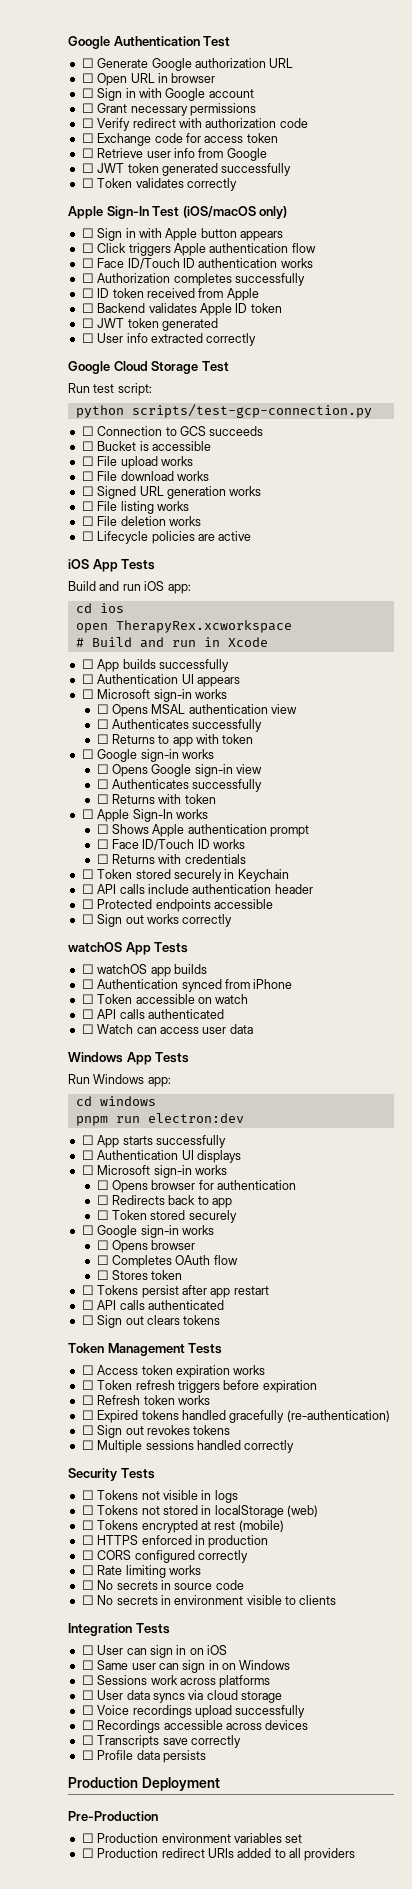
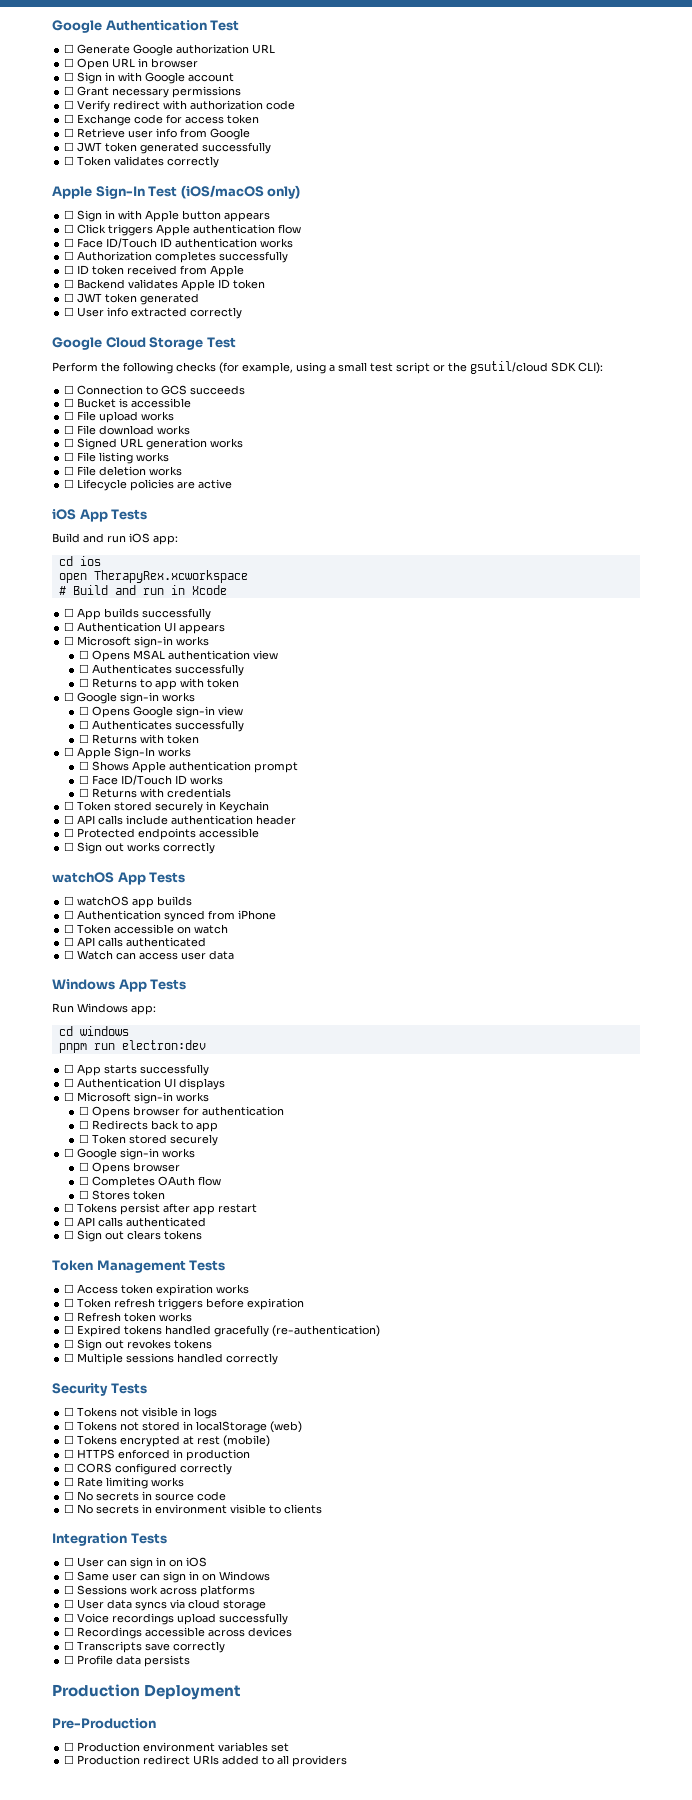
[68,383,152,396] [75,404,372,418] Run test script: // python scripts/test-gcp-connection.py -> [52,361,603,374] Perform the following checks (for example, using a small test script or the gsutil/cloud SDK CLI):

